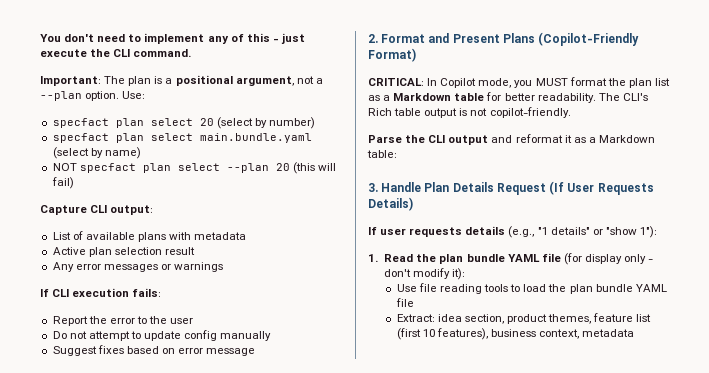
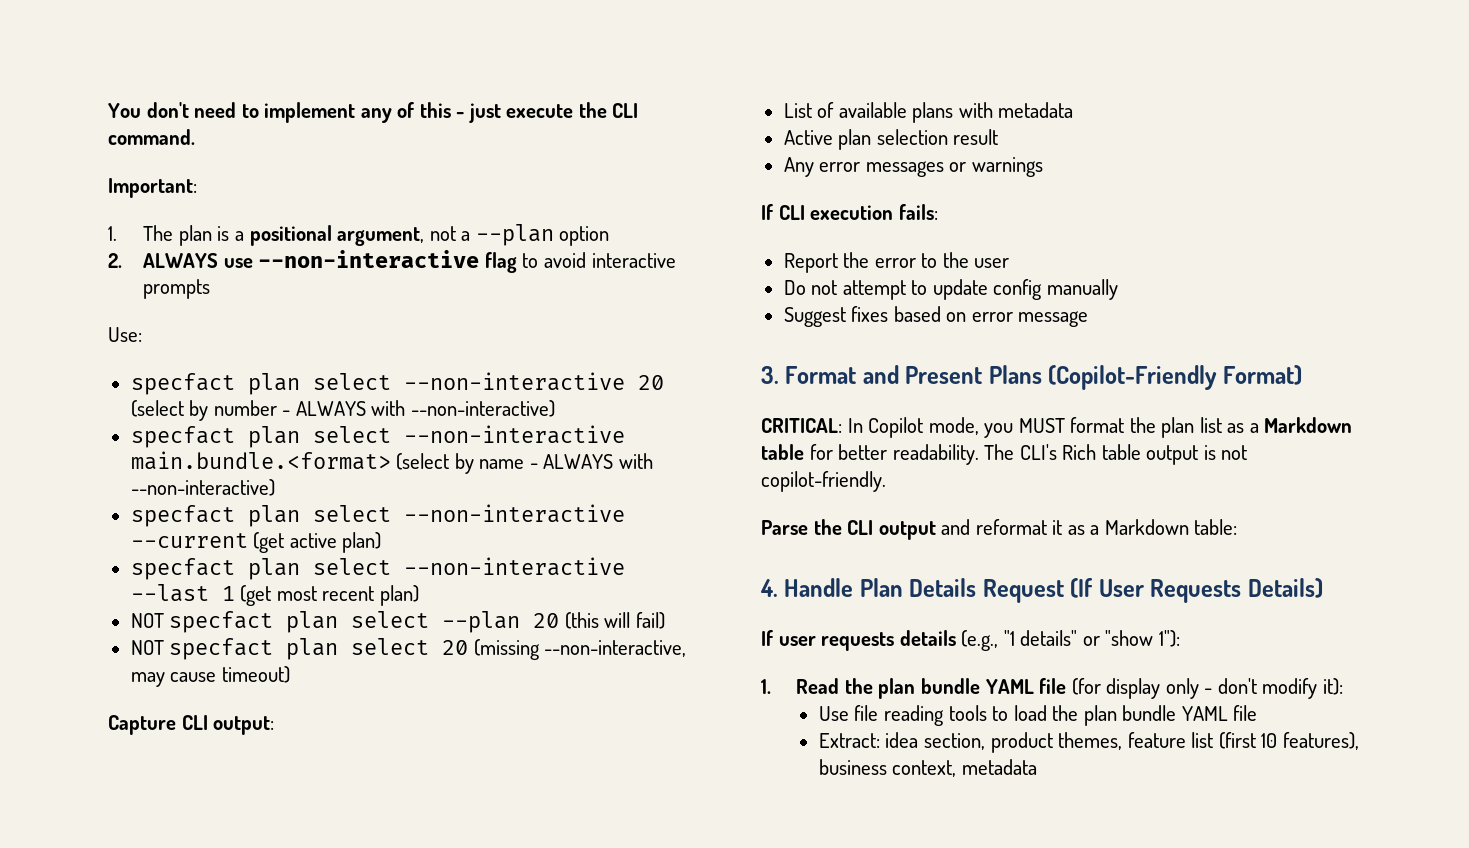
(101, 81) none -> [108,226,117,241] // 1.
[85,91,120,101] option. -> [559,226,610,246] [108,250,676,273] [143,279,211,299] option // 2. ALWAYS use --non-interactive flag to avoid interactive prompts //
(193, 122) none -> [403,372,625,391] --non-interactive
[268,117,315,129] [52,133,312,143] [52,147,141,159] number) // specfact plan select main.bundle.yaml (select by name) -> [213,400,555,417] [130,425,625,448] [130,451,653,474] [130,479,275,496] [130,504,625,527] [130,532,382,553] [130,557,625,580] [130,584,419,606] number - ALWAYS with --non-interactive) // specfact plan select --non-interactive main.bundle.<format> (select by name - ALWAYS with --non-interactive) // specfact plan select --non-interactive --current (get active plan) // specfact plan select --non-interactive --last 1 (get most recent plan)
(74, 183) none -> [130,638,687,660] [130,666,290,687] // NOT specfact plan select 20 (missing --non-interactive, may cause timeout)
[368,34,378,43] 2. -> [761,366,779,384] 3.
[368,183,378,192] 3. -> [760,579,778,597] 4.

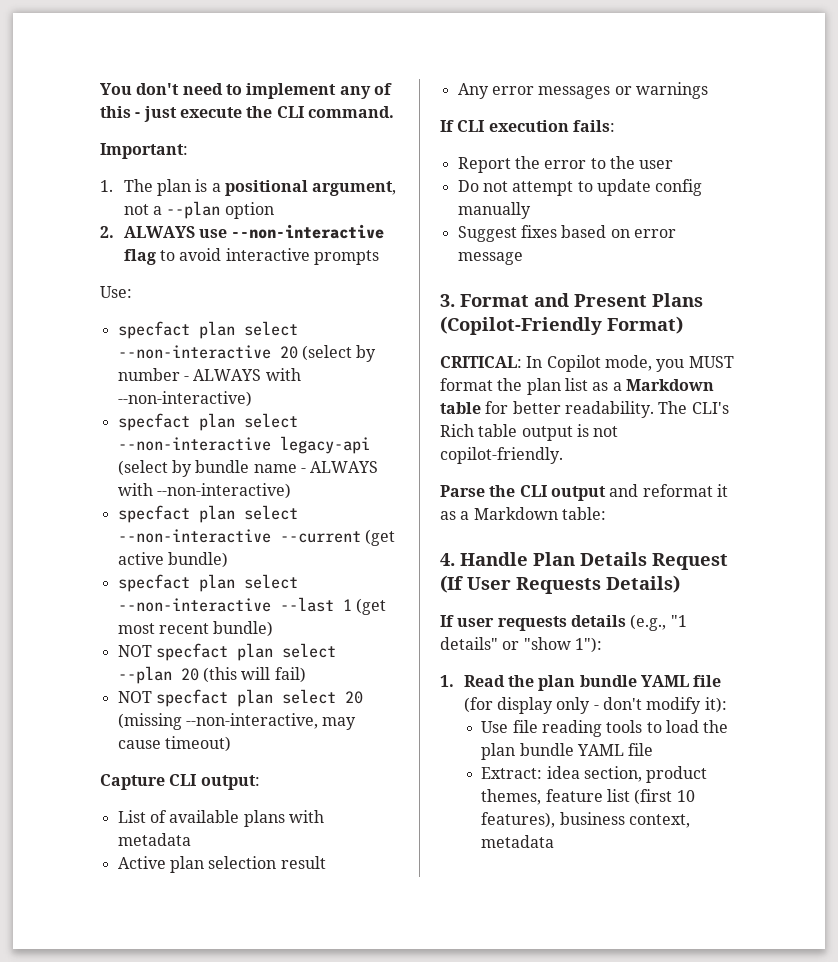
[130,451,474,474] main.bundle.<format> (select by -> [279,436,370,454] [117,460,250,477] legacy-api (select by bundle
[342,532,382,553] plan) -> [167,552,228,568] bundle)
[379,585,419,606] plan) -> [213,621,274,637] bundle)

